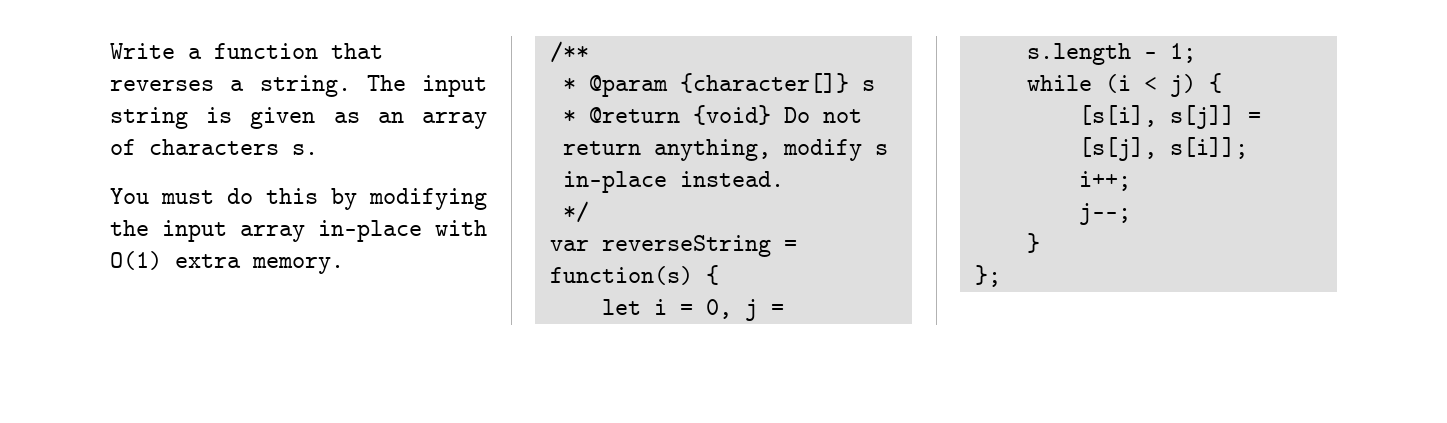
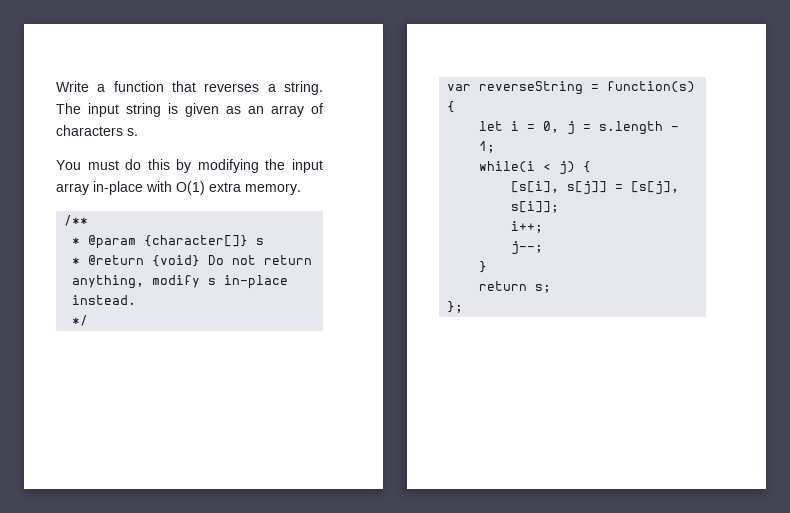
[1026,74,1131,93] while (i -> [479,161,536,173] while(i
(1040, 243) none -> [479,281,552,293] // return s;

